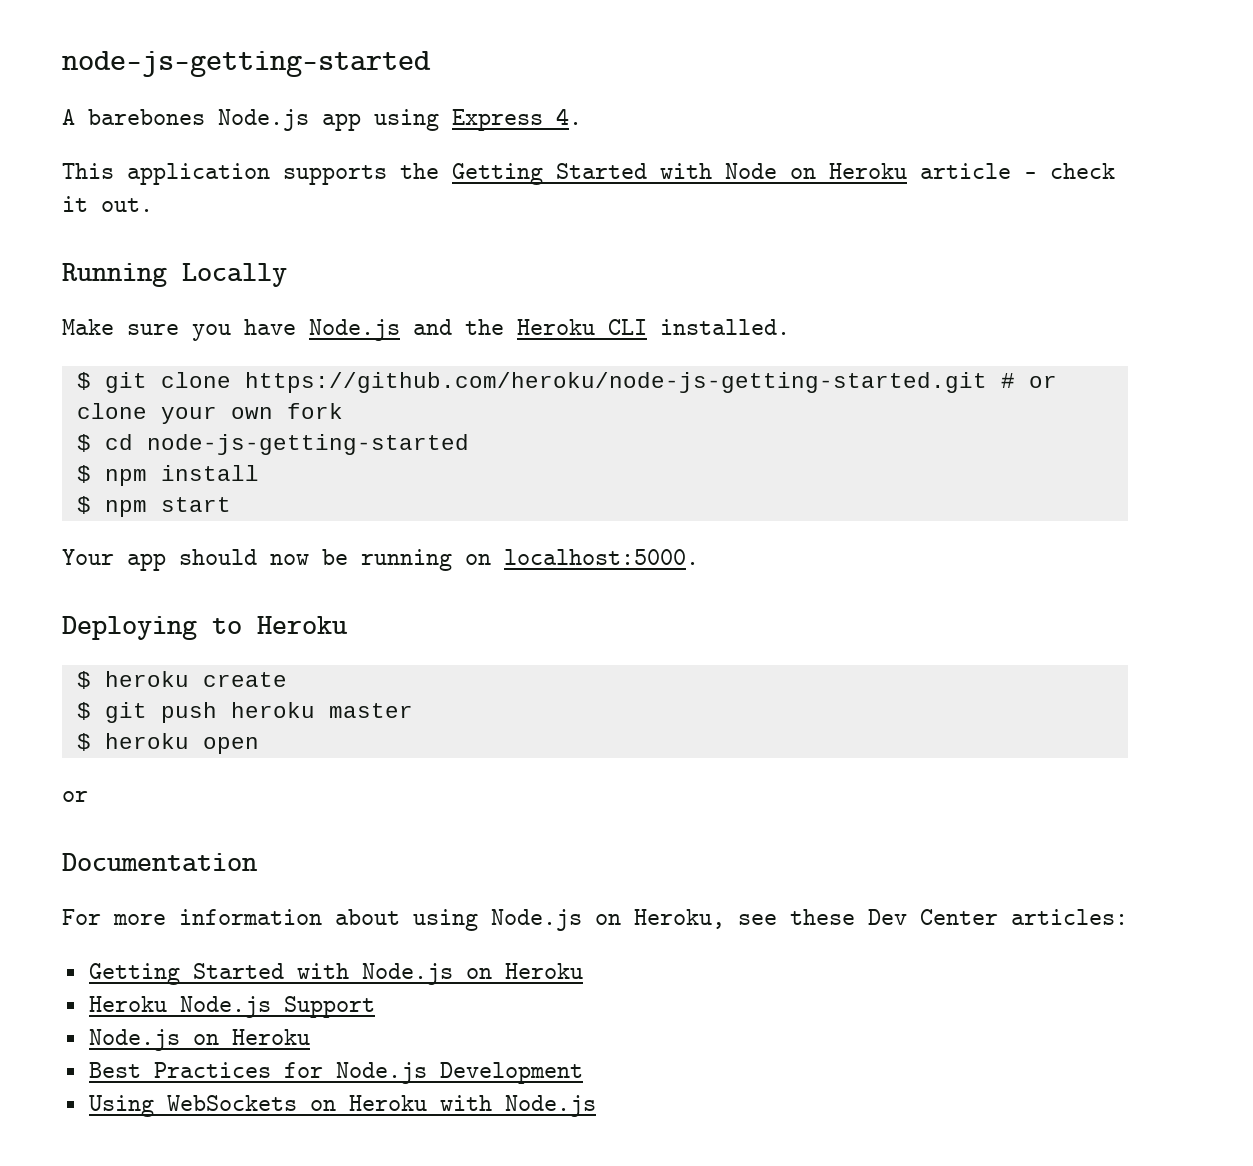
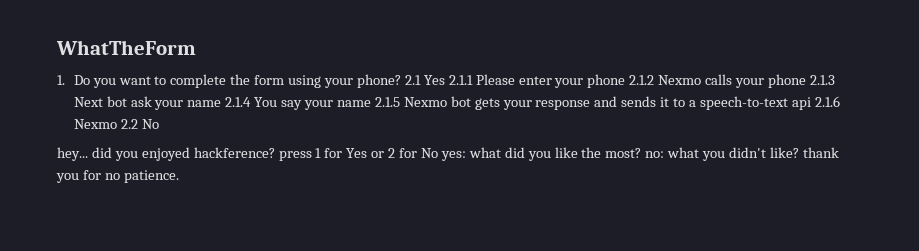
[62,51,431,77] [62,108,582,131] [62,163,1115,185] [62,196,153,212] [62,263,287,287] [62,319,790,341] [76,372,1057,393] [76,403,343,424] [76,434,469,455] [76,465,259,486] [76,496,231,517] [62,549,699,571] [62,616,348,640] [76,671,287,689] [76,702,413,723] [76,733,259,754] [62,791,88,802] [62,853,258,872] [62,909,1128,931] [88,963,583,985] [88,996,375,1018] [88,1029,310,1051] [88,1062,583,1084] [88,1095,596,1117] node-js-getting-started // A barebones Node.js app using Express 4. // This application supports the Getting Started with Node on Heroku article - check it out. // Running Locally // Make sure you have Node.js and the Heroku CLI installed. // $ git clone https://github.com/heroku/node-js-getting-started.git # or clone your own fork // $ cd node-js-getting-started // $ npm install // $ npm start // Your app should now be running on localhost:5000. // Deploying to Heroku // $ heroku create // $ git push heroku master // $ heroku open // or // Documentation // For more information about using Node.js on Heroku, see these Dev Center articles: // Getting Started with Node.js on Heroku // Heroku Node.js Support // Node.js on Heroku // Best Practices for Node.js Development // Using WebSockets on Heroku with Node.js -> [56,40,196,55] [57,74,835,88] [73,96,840,110] [73,119,159,129] [57,147,839,161] [56,170,179,183] WhatTheForm // 1. Do you want to complete the form using your phone? 2.1 Yes 2.1.1 Please enter your phone 2.1.2 Nexmo calls your phone 2.1.3 Next bot ask your name 2.1.4 You say your name 2.1.5 Nexmo bot gets your response and sends it to a speech-to-text api 2.1.6 Nexmo 2.2 No // hey... did you enjoyed hackference? press 1 for Yes or 2 for No yes: what did you like the most? no: what you didn't like? thank you for no patience.

